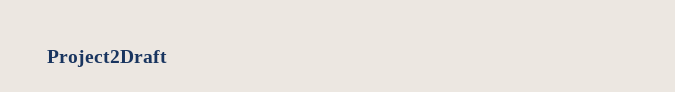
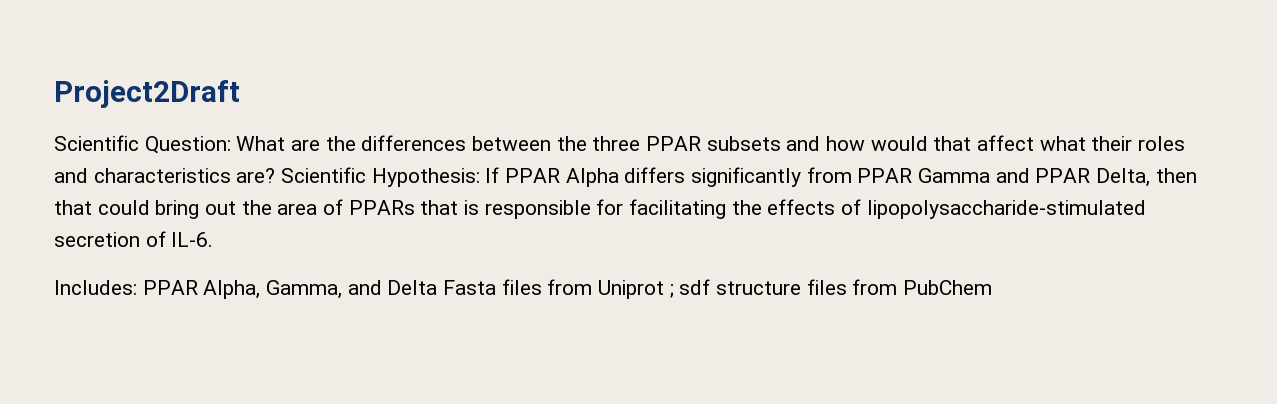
(167, 58) none -> [54,135,1186,154] [54,167,1197,187] [54,199,1146,219] [54,231,214,247] [54,279,993,299] // Scientific Question: What are the differences between the three PPAR subsets and how would that affect what their roles and characteristics are? Scientific Hypothesis: If PPAR Alpha differs significantly from PPAR Gamma and PPAR Delta, then that could bring out the area of PPARs that is responsible for facilitating the effects of lipopolysaccharide-stimulated secretion of IL-6. // Includes: PPAR Alpha, Gamma, and Delta Fasta files from Uniprot ; sdf structure files from PubChem

